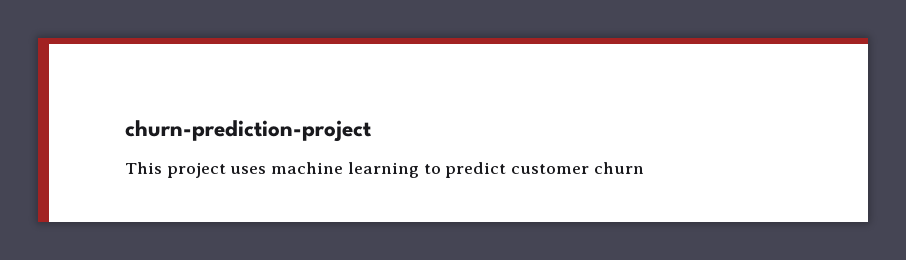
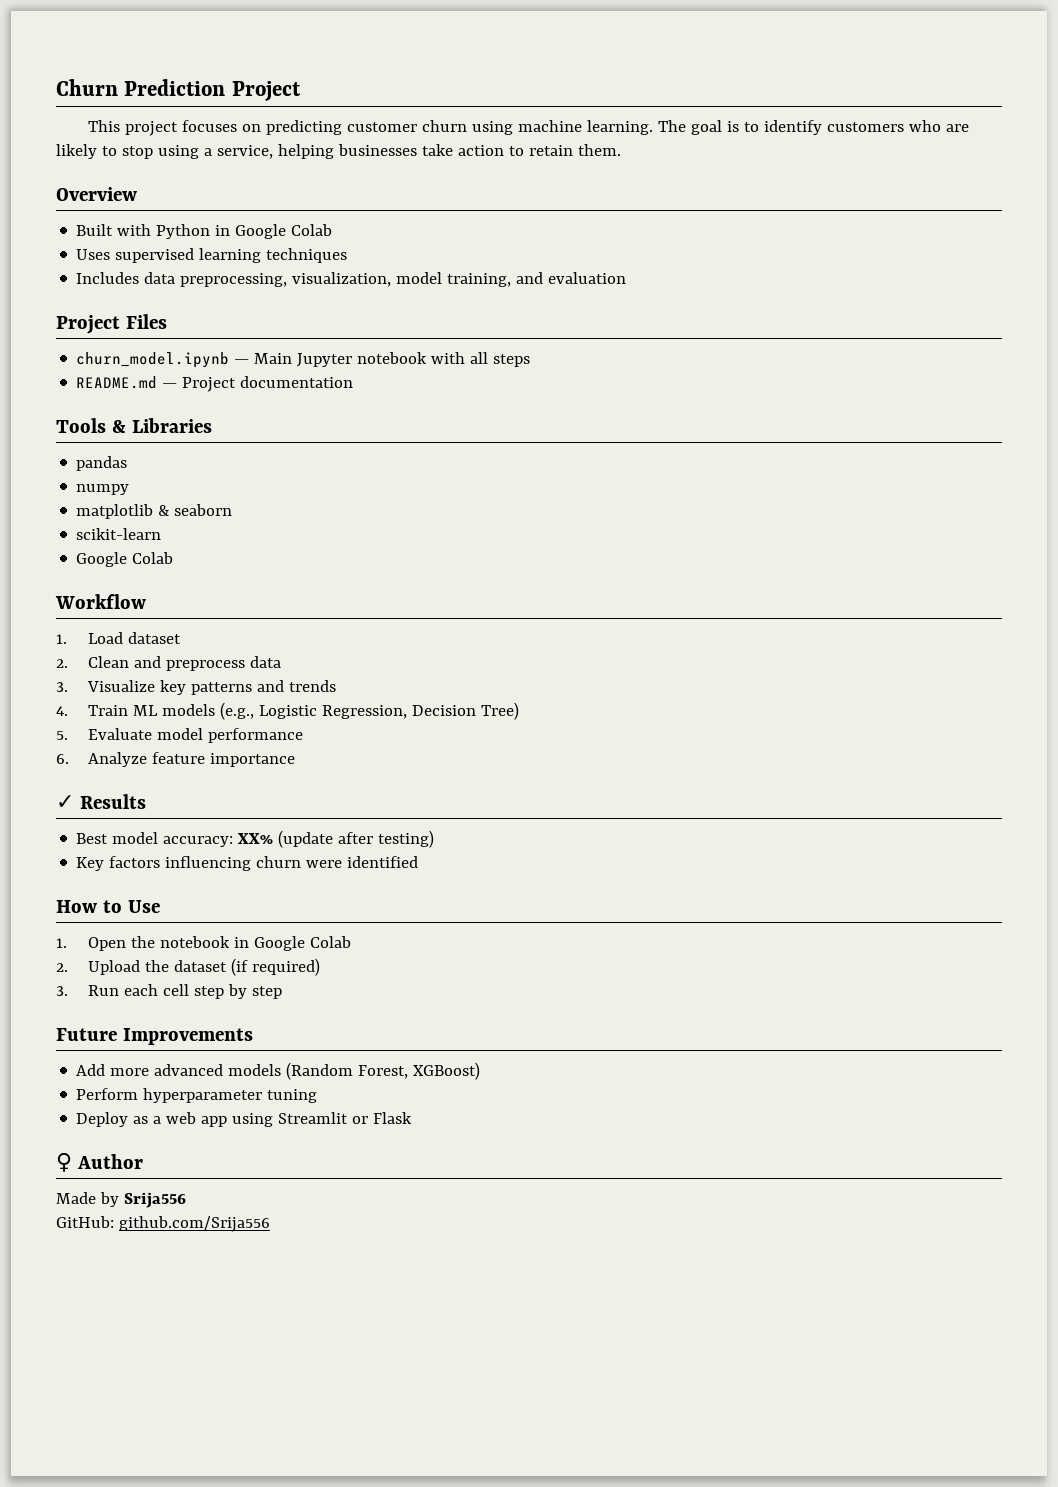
[125,120,371,142] churn-prediction-project -> [56,79,301,101] Churn Prediction Project
[230,162,644,178] uses machine learning to predict customer churn -> [182,120,970,135] [56,144,621,159] [56,187,137,201] [76,224,333,239] [76,248,348,263] [76,272,627,287] [56,314,167,334] [76,352,531,368] [76,376,354,392] [56,418,212,433] [76,456,128,471] [76,484,130,495] [76,504,233,519] [76,528,162,540] [76,552,174,567] [55,594,146,609] [56,632,182,644] [56,656,282,671] [56,680,337,695] [56,702,520,720] [56,728,304,743] [56,752,296,767] [56,794,146,809] [76,830,435,848] [76,856,419,871] [56,900,160,913] [56,936,352,951] [56,958,321,976] [56,984,283,999] [56,1028,253,1045] [76,1062,481,1080] [76,1088,318,1103] [76,1112,413,1127] [56,1152,143,1172] [56,1192,186,1208] [56,1216,270,1232] focuses on predicting customer churn using machine learning. The goal is to identify customers who are likely to stop using a service, helping businesses take action to retain them. // Overview // Built with Python in Google Colab // Uses supervised learning techniques // Includes data preprocessing, visualization, model training, and evaluation // Project Files // churn_model.ipynb — Main Jupyter notebook with all steps // README.md — Project documentation // Tools & Libraries // pandas // numpy // matplotlib & seaborn // scikit-learn // Google Colab // Workflow // 1. Load dataset // 2. Clean and preprocess data // 3. Visualize key patterns and trends // 4. Train ML models (e.g., Logistic Regression, Decision Tree) // 5. Evaluate model performance // 6. Analyze feature importance // ✓ Results // Best model accuracy: XX% (update after testing) // Key factors influencing churn were identified // How to Use // 1. Open the notebook in Google Colab // 2. Upload the dataset (if required) // 3. Run each cell step by step // Future Improvements // Add more advanced models (Random Forest, XGBoost) // Perform hyperparameter tuning // Deploy as a web app using Streamlit or Flask // ♀ Author // Made by Srija556 // GitHub: github.com/Srija556

